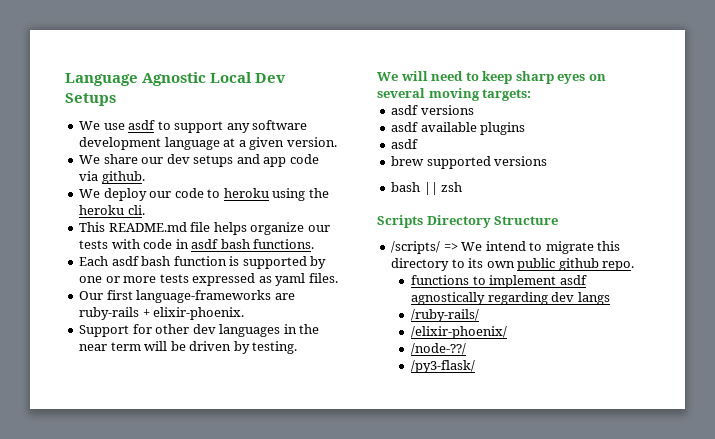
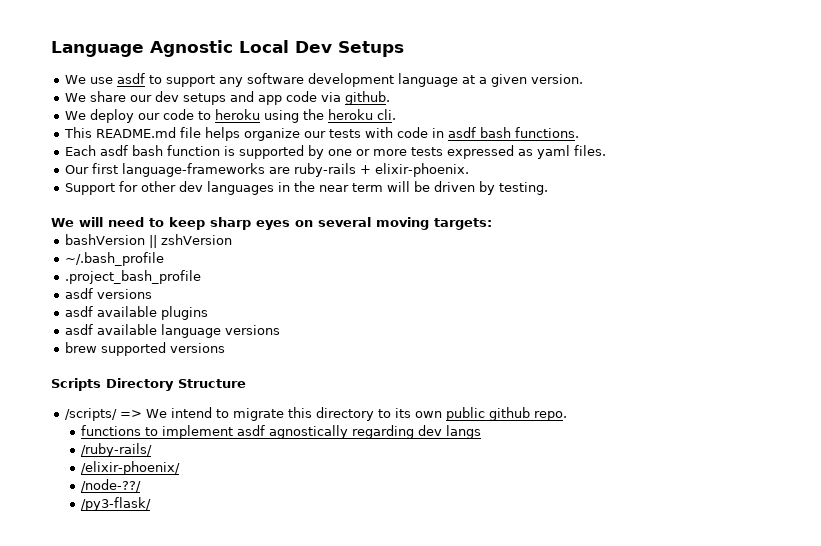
(532, 95) none -> [65,234,233,248] [65,252,165,266] [65,270,202,284] // bashVersion || zshVersion // ~/.bash_profile // .project_bash_profile
(419, 144) none -> [97,324,281,338] available language versions
[391,182,463,195] // bash || zsh -> (226, 348) none

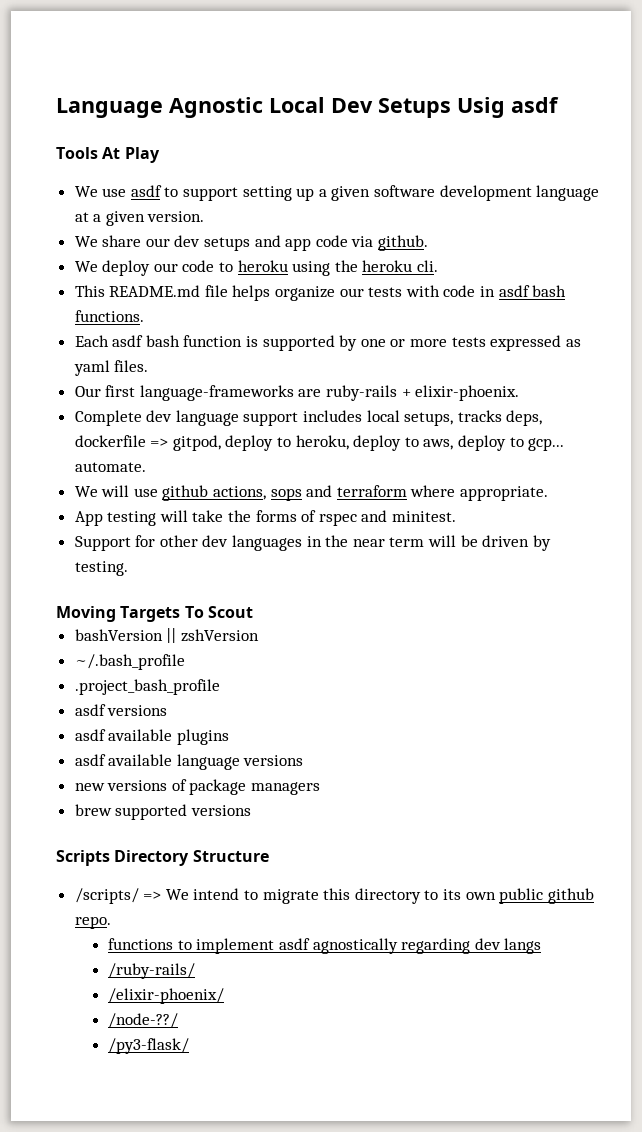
(404, 49) none -> [457,97,559,118] [56,147,160,163] Usig asdf // Tools At Play
[219,77,244,87] any -> [242,186,371,201] setting up a given
(470, 170) none -> [74,410,543,426] [74,435,565,451] [74,462,146,472] [74,485,549,501] [74,510,457,526] // Complete dev language support includes local setups, tracks deps, dockerfile => gitpod, deploy to heroku, deploy to aws, deploy to gcp... automate. // We will use github actions, sops and terraform where appropriate. // App testing will take the forms of rspec and minitest.
[51,217,492,230] We will need to keep sharp eyes on several moving targets: -> [56,606,253,622] Moving Targets To Scout
(281, 330) none -> [74,779,321,795] // new versions of package managers

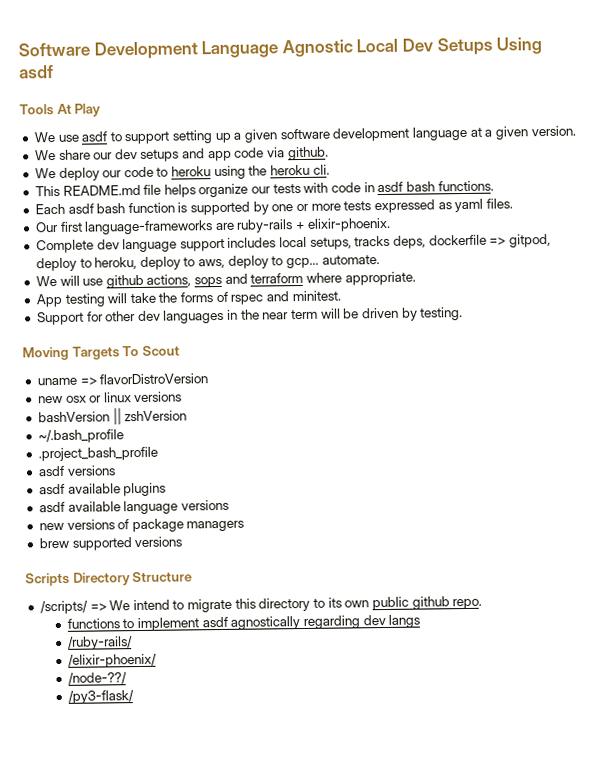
(56, 108) none -> [18,41,198,60] Software Development
[457,97,505,118] Usig -> [496,37,543,55] Using
(253, 612) none -> [36,373,209,386] [37,391,183,404] // uname => flavorDistroVersion // new osx or linux versions

